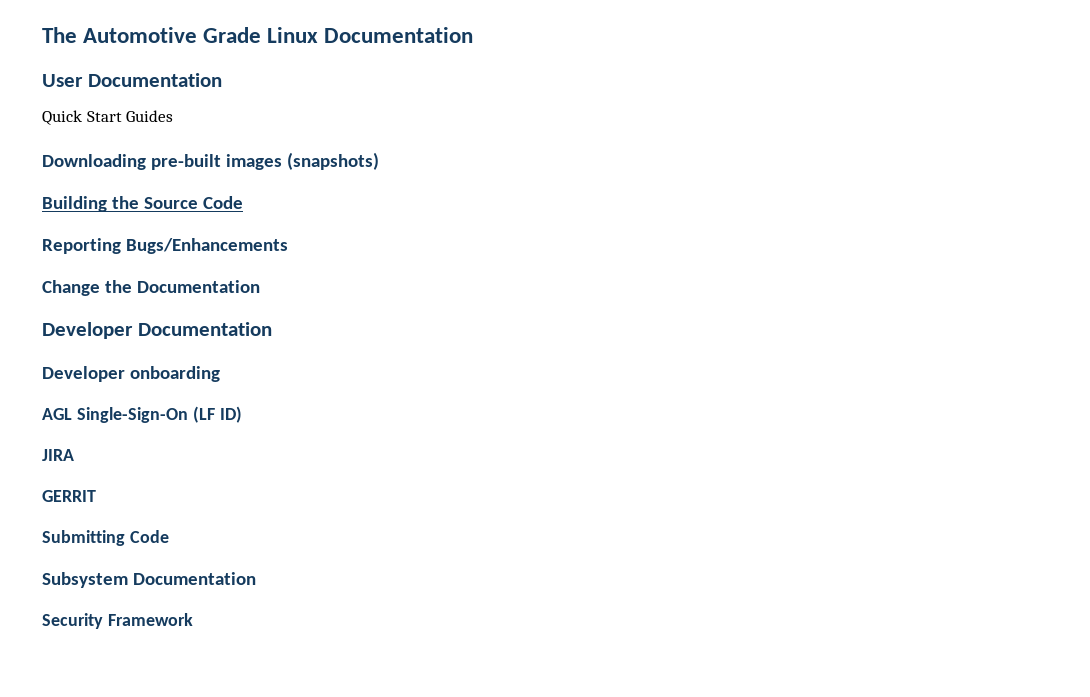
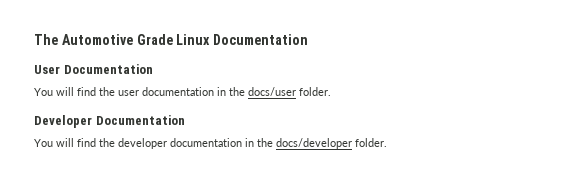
[42,110,174,125] [42,152,380,170] [42,196,244,212] [42,238,289,254] [42,280,261,296] [42,322,272,339] [42,366,221,382] [42,406,242,423] [42,449,74,461] [42,490,96,502] [42,530,169,546] [42,572,257,588] [42,613,193,629] Quick Start Guides // Downloading pre-built images (snapshots) // Building the Source Code // Reporting Bugs/Enhancements // Change the Documentation // Developer Documentation // Developer onboarding // AGL Single-Sign-On (LF ID) // JIRA // GERRIT // Submitting Code // Subsystem Documentation // Security Framework -> [34,87,331,96] [34,115,185,128] [34,138,387,149] You will find the user documentation in the docs/user folder. // Developer Documentation // You will find the developer documentation in the docs/developer folder.

